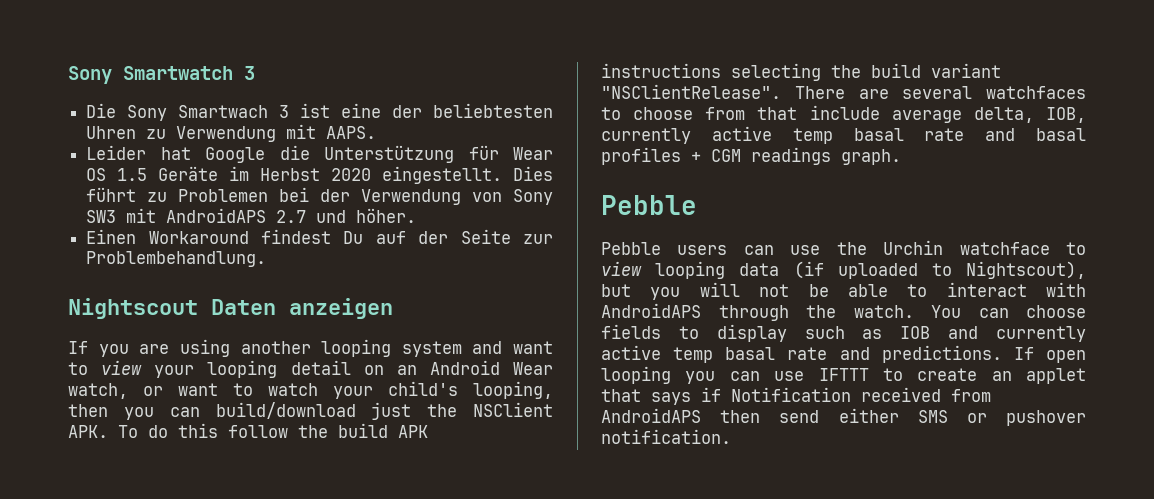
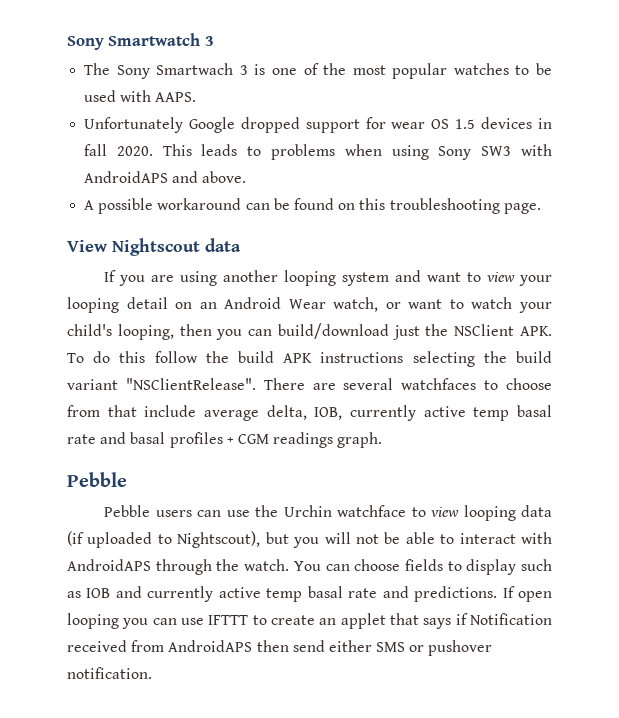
[86,103,117,118] Die -> [84,63,111,75] The
[300,103,553,118] [86,124,377,142] [86,145,553,163] [86,166,553,184] [86,187,553,205] [86,208,417,223] [86,229,553,244] [86,251,267,267] [68,298,393,319] ist eine der beliebtesten Uhren zu Verwendung mit AAPS. // Leider hat Google die Unterstützung für Wear OS 1.5 Geräte im Herbst 2020 eingestellt. Dies führt zu Problemen bei der Verwendung von Sony SW3 mit AndroidAPS 2.7 und höher. // Einen Workaround findest Du auf der Seite zur Problembehandlung. // Nightscout Daten anzeigen -> [254,63,552,79] [84,90,197,102] [84,117,552,133] [84,144,552,160] [84,171,247,183] [84,198,541,214] [67,238,241,256] is one of the most popular watches to be used with AAPS. // Unfortunately Google dropped support for wear OS 1.5 devices in fall 2020. This leads to problems when using Sony SW3 with AndroidAPS and above. // A possible workaround can be found on this troubleshooting page. // View Nightscout data

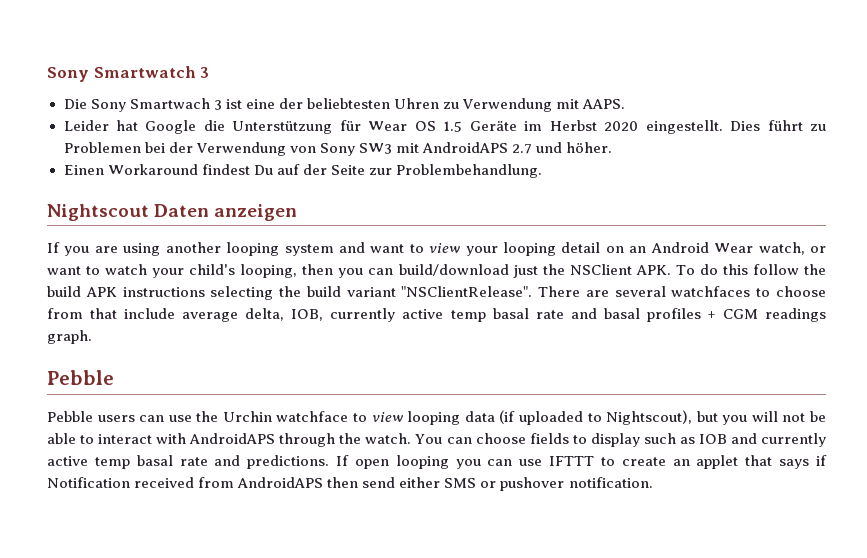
[84,63,111,75] The -> [63,99,87,109] Die
[254,63,552,79] [84,90,197,102] [84,117,552,133] [84,144,552,160] [84,171,247,183] [84,198,541,214] [67,238,241,256] is one of the most popular watches to be used with AAPS. // Unfortunately Google dropped support for wear OS 1.5 devices in fall 2020. This leads to problems when using Sony SW3 with AndroidAPS and above. // A possible workaround can be found on this troubleshooting page. // View Nightscout data -> [225,98,626,112] [63,120,826,134] [63,142,613,156] [63,164,542,178] [47,204,298,221] ist eine der beliebtesten Uhren zu Verwendung mit AAPS. // Leider hat Google die Unterstützung für Wear OS 1.5 Geräte im Herbst 2020 eingestellt. Dies führt zu Problemen bei der Verwendung von Sony SW3 mit AndroidAPS 2.7 und höher. // Einen Workaround findest Du auf der Seite zur Problembehandlung. // Nightscout Daten anzeigen

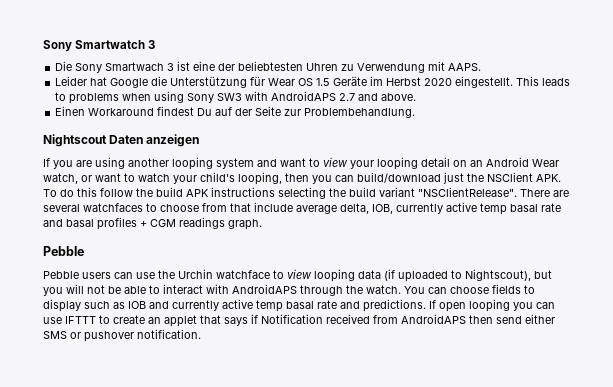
[730,120,826,131] [63,142,316,156] Dies führt zu Problemen bei der Verwendung von -> [516,76,571,86] [55,91,185,104] This leads to problems when using
[395,143,419,153] mit -> [245,91,269,101] with
[536,142,613,153] und höher. -> [358,93,417,101] and above.

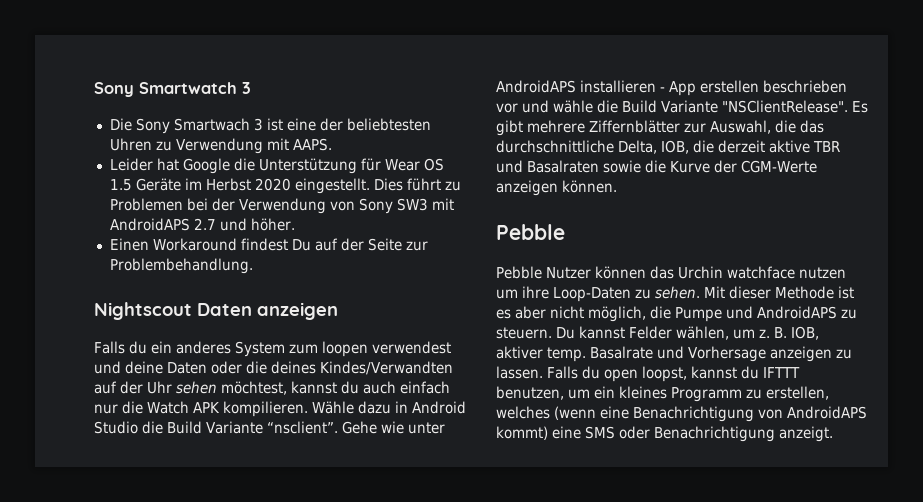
[516,76,571,86] [55,91,185,104] This leads to problems when using -> [373,178,461,191] [109,198,355,214] Dies führt zu Problemen bei der Verwendung von
[245,91,269,101] with -> [431,198,454,210] mit
[358,93,417,101] and above. -> [219,218,295,231] und höher.
[43,157,559,170] [43,172,561,185] [43,187,569,199] [43,202,561,215] [43,217,262,230] [43,246,84,256] [43,269,552,282] [43,284,535,296] [43,299,555,312] [43,314,555,327] [43,329,201,342] If you are using another looping system and want to view your looping detail on an Android Wear watch, or want to watch your child's looping, then you can build/download just the NSClient APK. To do this follow the build APK instructions selecting the build variant "NSClientRelease". There are several watchfaces to choose from that include average delta, IOB, currently active temp basal rate and basal profiles + CGM readings graph. // Pebble // Pebble users can use the Urchin watchface to view looping data (if uploaded to Nightscout), but you will not be able to interact with AndroidAPS through the watch. You can choose fields to display such as IOB and currently active temp basal rate and predictions. If open looping you can use IFTTT to create an applet that says if Notification received from AndroidAPS then send either SMS or pushover notification. -> [94,341,451,357] [94,361,453,375] [94,381,450,395] [94,401,466,417] [94,421,445,434] [496,80,847,96] [496,100,868,113] [496,120,824,136] [496,140,840,154] [496,160,817,173] [496,180,617,196] [496,224,565,240] [496,266,846,279] [496,286,854,302] [496,306,857,322] [496,326,819,340] [496,346,852,362] [496,366,800,382] [496,386,829,402] [496,406,867,422] [496,426,833,442] Falls du ein anderes System zum loopen verwendest und deine Daten oder die deines Kindes/Verwandten auf der Uhr sehen möchtest, kannst du auch einfach nur die Watch APK kompilieren. Wähle dazu in Android Studio die Build Variante “nsclient”. Gehe wie unter AndroidAPS installieren - App erstellen beschrieben vor und wähle die Build Variante "NSClientRelease". Es gibt mehrere Ziffernblätter zur Auswahl, die das durchschnittliche Delta, IOB, die derzeit aktive TBR und Basalraten sowie die Kurve der CGM-Werte anzeigen können. // Pebble // Pebble Nutzer können das Urchin watchface nutzen um ihre Loop-Daten zu sehen. Mit dieser Methode ist es aber nicht möglich, die Pumpe und AndroidAPS zu steuern. Du kannst Felder wählen, um z. B. IOB, aktiver temp. Basalrate und Vorhersage anzeigen zu lassen. Falls du open loopst, kannst du IFTTT benutzen, um ein kleines Programm zu erstellen, welches (wenn eine Benachrichtigung von AndroidAPS kommt) eine SMS oder Benachrichtigung anzeigt.

